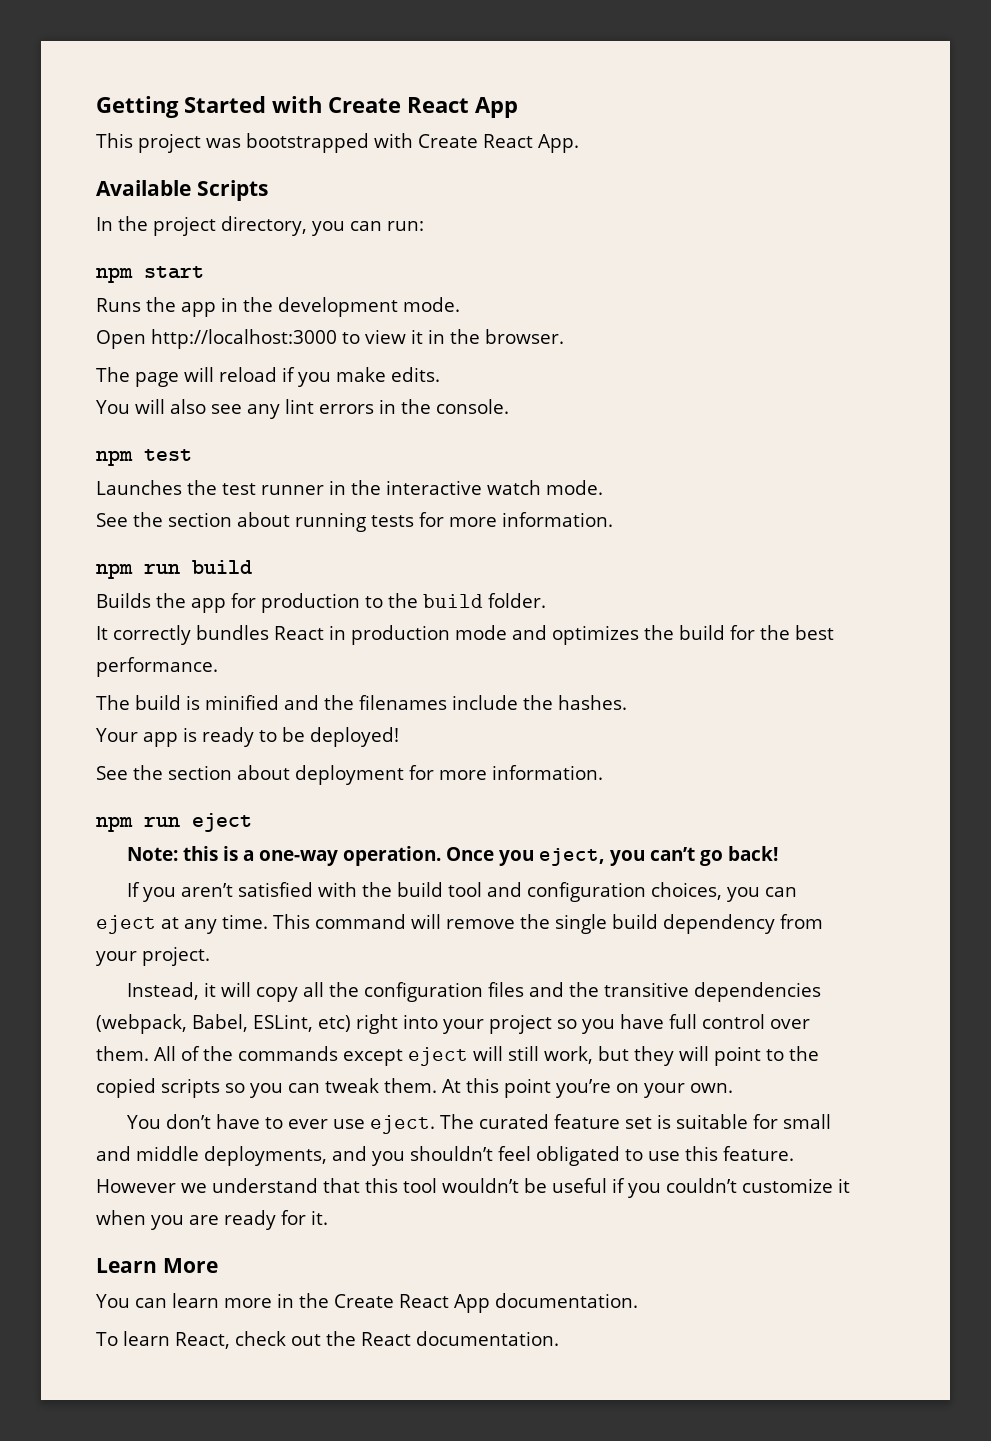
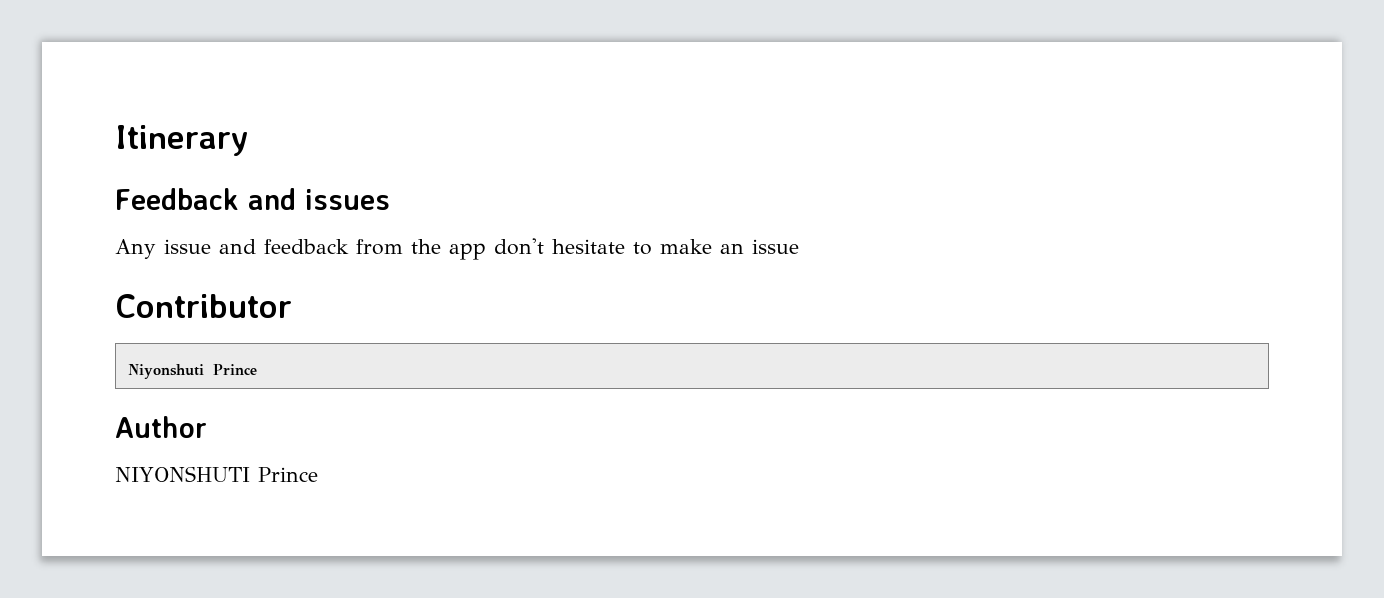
[96,96,518,118] [96,133,579,153] [96,180,268,201] [96,216,424,236] [96,266,204,283] [96,297,460,317] [96,329,564,349] [96,367,440,387] [96,399,509,419] [96,449,192,466] [96,480,603,495] [96,512,613,532] [96,560,252,579] [96,593,546,613] [96,625,834,645] [96,657,218,677] [96,695,627,710] [96,727,399,747] [96,765,603,785] [96,813,252,832] [127,846,779,866] [127,882,798,902] [96,914,823,934] [96,946,210,966] [127,982,822,1002] [96,1014,810,1034] [96,1046,819,1066] [96,1078,733,1098] [127,1114,832,1134] [96,1146,794,1166] [96,1178,850,1198] [96,1210,328,1230] [96,1258,218,1273] [96,1293,638,1313] [96,1331,559,1349] Getting Started with Create React App // This project was bootstrapped with Create React App. // Available Scripts // In the project directory, you can run: // npm start // Runs the app in the development mode. // Open http://localhost:3000 to view it in the browser. // The page will reload if you make edits. // You will also see any lint errors in the console. // npm test // Launches the test runner in the interactive watch mode. // See the section about running tests for more information. // npm run build // Builds the app for production to the build folder. // It correctly bundles React in production mode and optimizes the build for the best performance. // The build is minified and the filenames include the hashes. // Your app is ready to be deployed! // See the section about deployment for more information. // npm run eject // Note: this is a one-way operation. Once you eject, you can’t go back! // If you aren’t satisfied with the build tool and configuration choices, you can eject at any time. This command will remove the single build dependency from your project. // Instead, it will copy all the configuration files and the transitive dependencies (webpack, Babel, ESLint, etc) right into your project so you have full control over them. All of the commands except eject will still work, but they will point to the copied scripts so you can tweak them. At this point you’re on your own. // You don’t have to ever use eject. The curated feature set is suitable for small and middle deployments, and you shouldn’t feel obligated to use this feature. However we understand that this tool wouldn’t be useful if you couldn’t customize it when you are ready for it. // Learn More // You can learn more in the Create React App documentation. // To learn React, check out the React documentation. -> [115,125,248,156] [115,188,390,210] [115,238,799,260] [115,294,292,318] [128,364,258,379] [115,416,207,438] [115,466,318,482] Itinerary // Feedback and issues // Any issue and feedback from the app don't hesitate to make an issue // Contributor // Niyonshuti Prince // Author // NIYONSHUTI Prince

